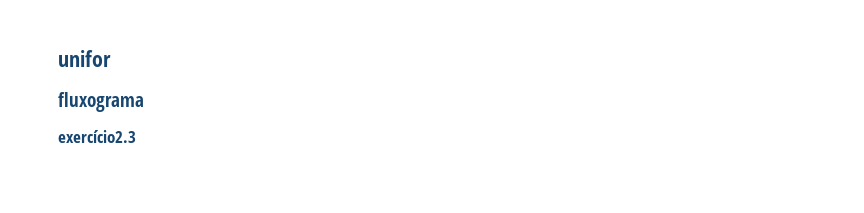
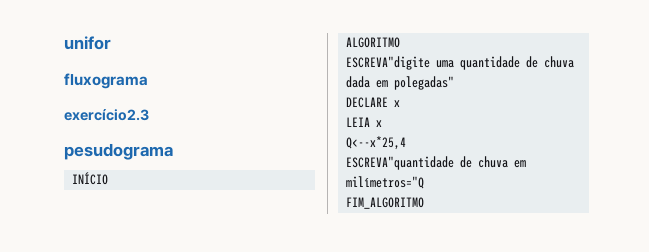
(136, 136) none -> [64,143,173,160] [72,172,109,185] [346,37,401,48] [346,56,575,70] [346,76,455,90] [346,97,401,108] [346,117,383,127] [346,136,407,150] [346,156,527,170] [346,176,425,189] [346,197,425,209] // pesudograma // INÍCIO // ALGORITMO // ESCREVA"digite uma quantidade de chuva dada em polegadas" // DECLARE x // LEIA x // Q<--x*25,4 // ESCREVA"quantidade de chuva em milímetros="Q // FIM_ALGORITMO

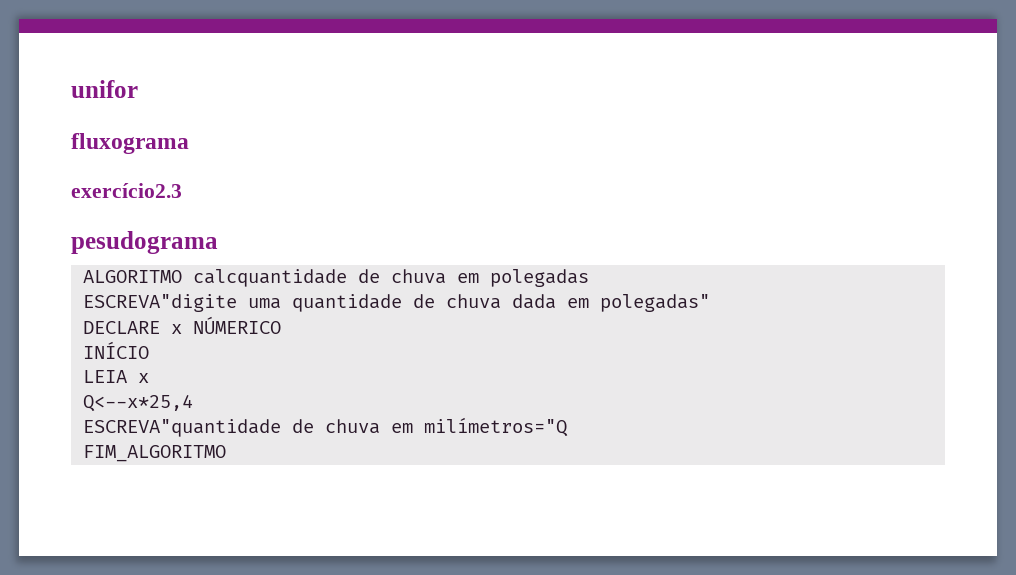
[72,172,109,185] // INÍCIO -> (218, 242) none
(401, 42) none -> [193,269,589,287] calcquantidade de chuva em polegadas
(401, 103) none -> [193,316,281,334] [83,341,149,359] NÚMERICO // INÍCIO

